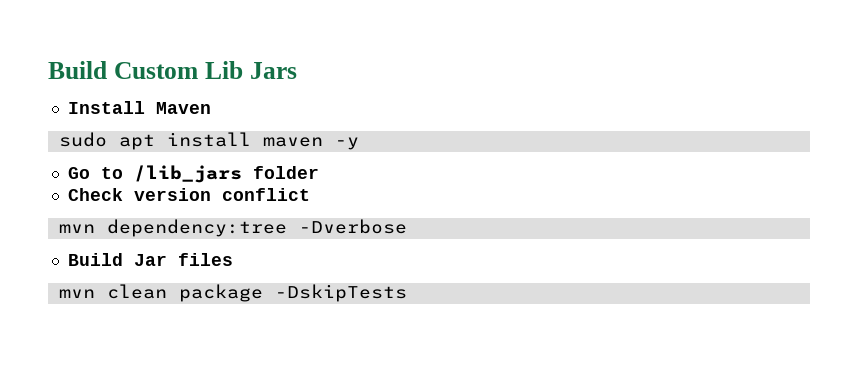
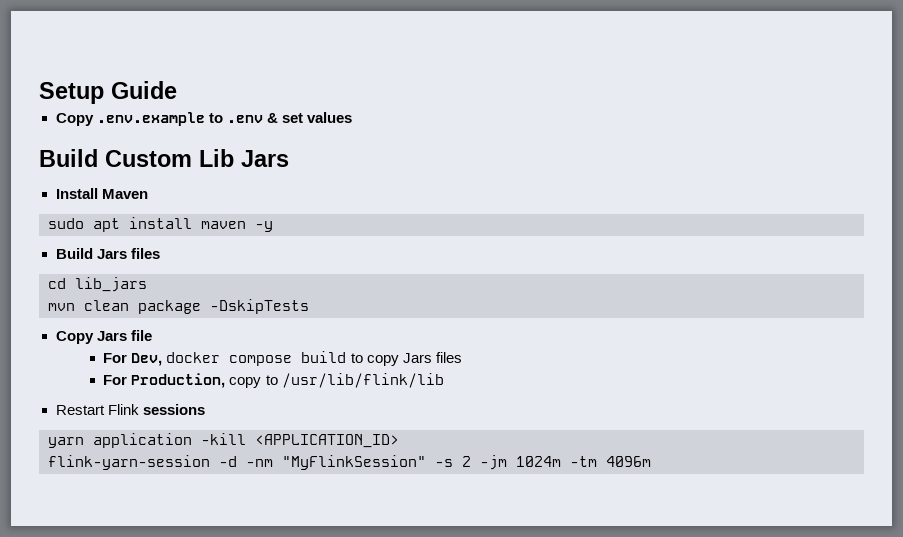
(48, 70) none -> [39,81,177,104] [55,112,352,126] Setup Guide // Copy .env.example to .env & set values //
[67,165,319,183] [67,188,310,201] [58,219,407,237] [67,253,233,266] [58,284,407,302] Go to /lib_jars folder // Check version conflict // mvn dependency:tree -Dverbose // Build Jar files // mvn clean package -DskipTests -> [55,248,160,259] [48,277,147,292] [48,299,309,314] [55,330,152,344] [103,351,462,366] [103,373,444,388] [55,404,205,415] [48,433,399,448] [48,455,651,470] Build Jars files // cd lib_jars // mvn clean package -DskipTests // Copy Jars file // For Dev, docker compose build to copy Jars files // For Production, copy to /usr/lib/flink/lib // Restart Flink sessions // yarn application -kill <APPLICATION_ID> // flink-yarn-session -d -nm "MyFlinkSession" -s 2 -jm 1024m -tm 4096m

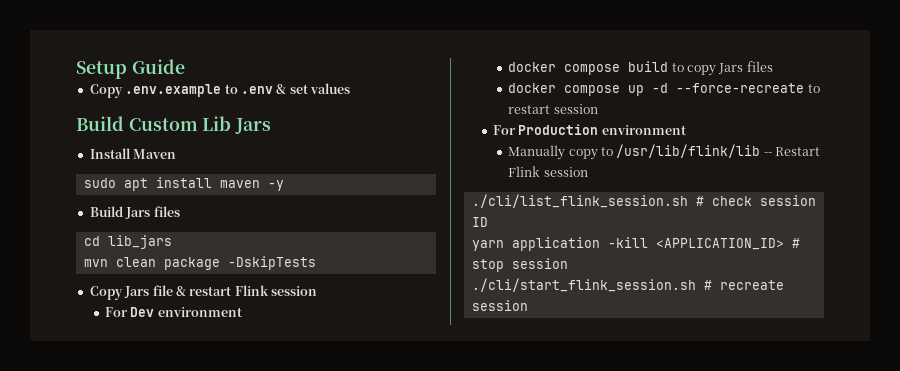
[103,353,163,366] // For Dev, -> [175,285,317,296] [104,307,242,317] & restart Flink session // For Dev environment //
[103,373,226,388] For Production, -> [508,83,820,96] [508,104,598,114] [492,124,686,135] [508,145,566,160] docker compose up -d --force-recreate to restart session // For Production environment // Manually
(444, 380) // -> [763,152,772,156] --
[142,404,205,415] [48,433,399,448] [48,455,651,470] sessions // yarn application -kill <APPLICATION_ID> // flink-yarn-session -d -nm "MyFlinkSession" -s 2 -jm 1024m -tm 4096m -> [543,167,588,177] [471,194,816,208] [471,217,488,227] [471,237,800,251] [471,258,568,272] [471,278,784,292] [471,300,528,311] session // ./cli/list_flink_session.sh # check session ID // yarn application -kill <APPLICATION_ID> # stop session // ./cli/start_flink_session.sh # recreate session

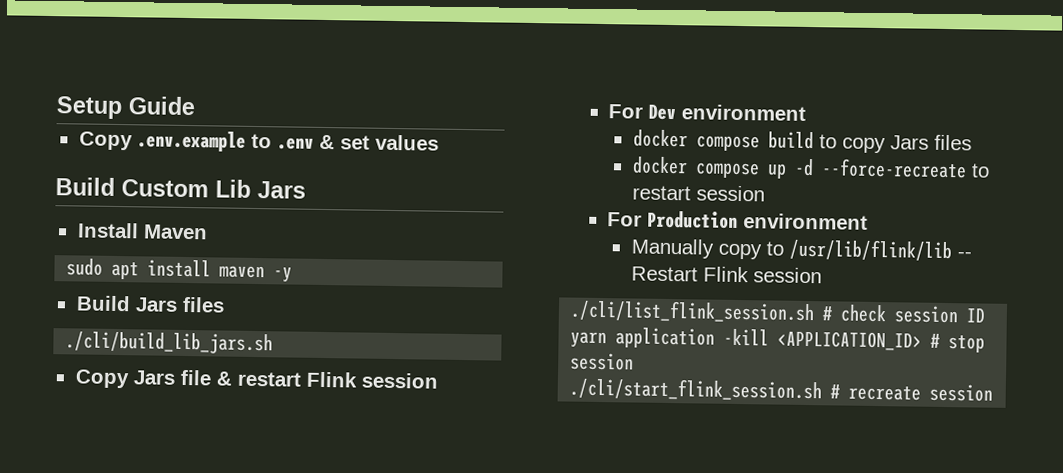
[83,235,172,249] [83,256,316,270] cd lib_jars // mvn clean package -DskipTests -> [65,331,274,355] ./cli/build_lib_jars.sh

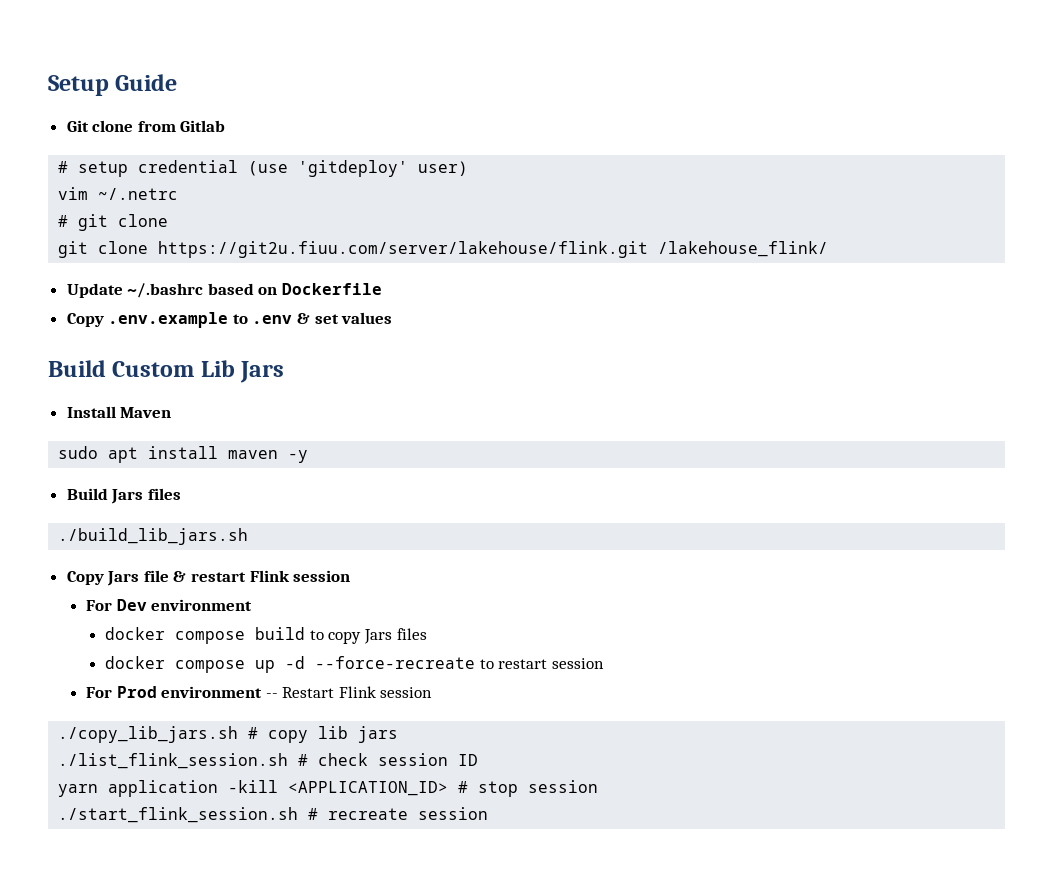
(195, 106) none -> [66,120,226,132] [58,160,469,177] [58,187,179,200] [58,214,169,231] [58,241,829,258] [66,283,383,298] // Git clone from Gitlab // # setup credential (use 'gitdeploy' user) // vim ~/.netrc // # git clone // git clone https://git2u.fiuu.com/server/lakehouse/flink.git /lakehouse_flink/ // Update ~/.bashrc based on Dockerfile
[65,331,274,355] ./cli/build_lib_jars.sh -> [58,528,249,545] ./build_lib_jars.sh
[647,210,869,230] [630,238,952,262] Production environment // Manually copy to /usr/lib/flink/lib -> [116,686,263,698] Prod environment
[570,299,816,324] ./cli/list_flink_session.sh -> [58,726,399,743] [58,753,289,769] ./copy_lib_jars.sh # copy lib jars // ./list_flink_session.sh
[569,377,823,402] ./cli/start_flink_session.sh -> [58,807,299,823] ./start_flink_session.sh

